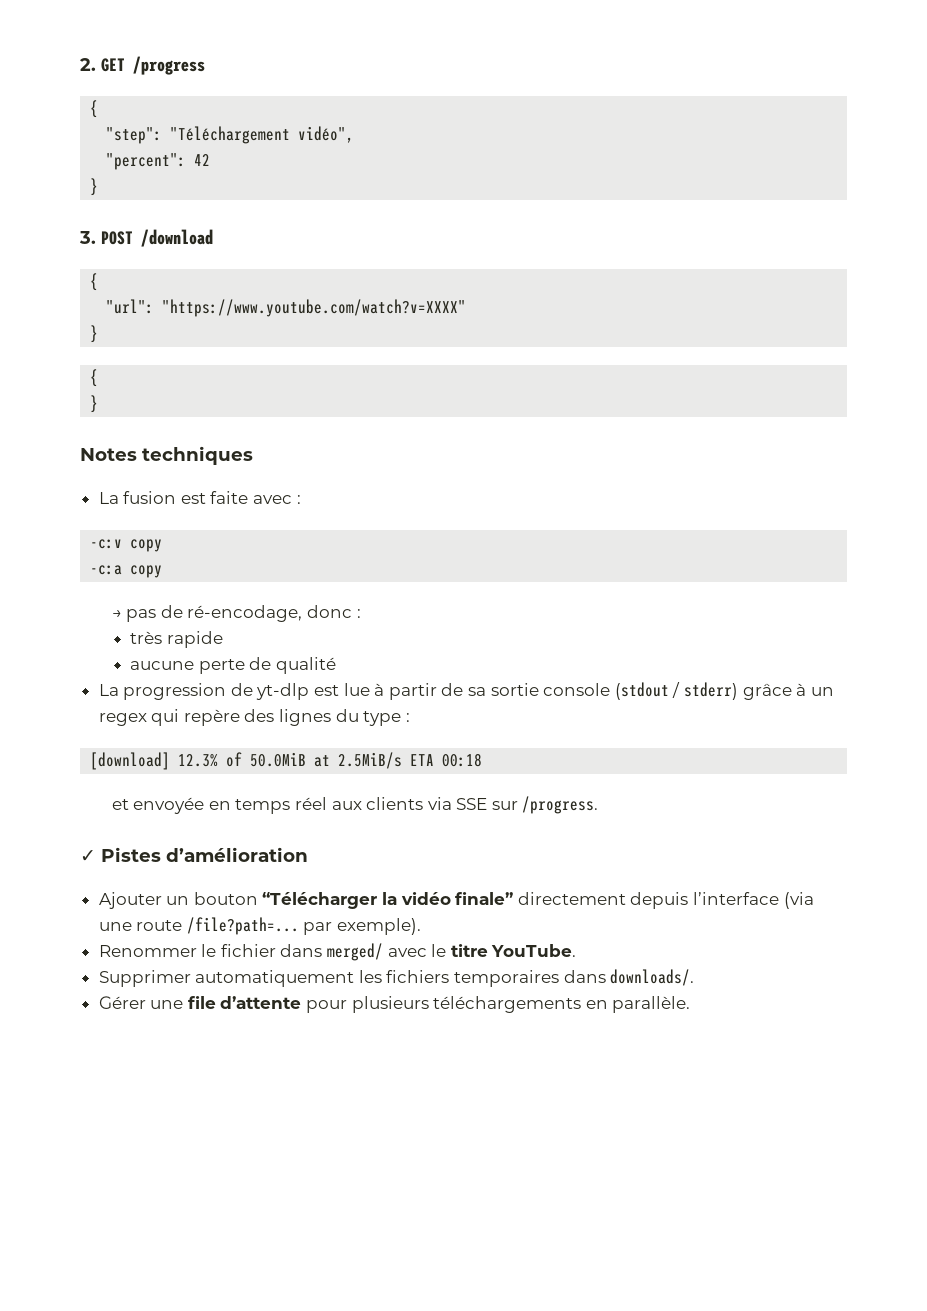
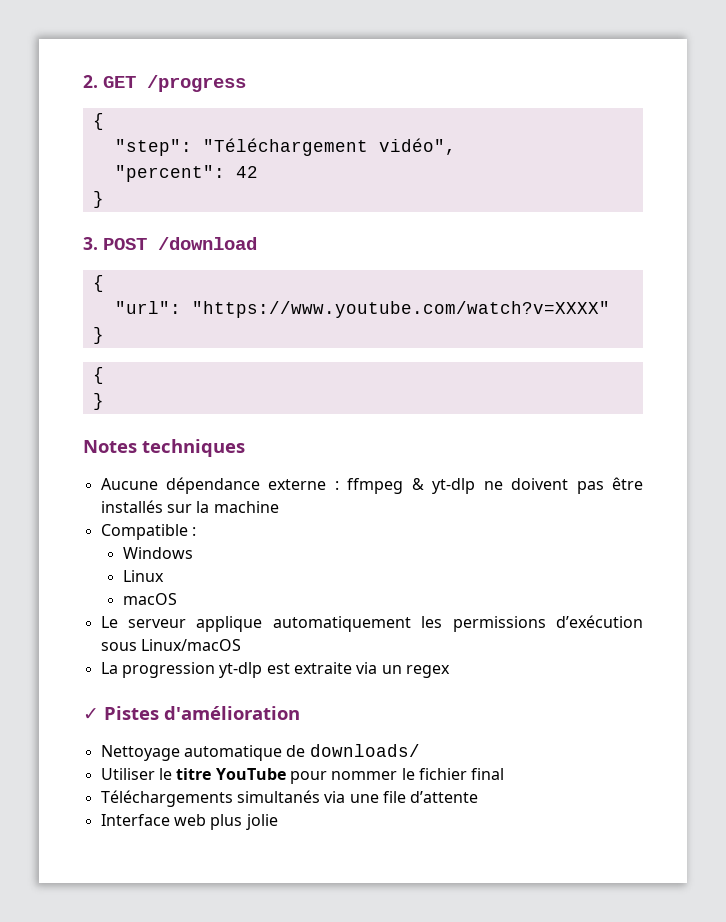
[98,491,301,504] [90,539,163,552] [90,565,163,578] [111,605,361,622] [130,631,223,648] [130,657,337,674] La fusion est faite avec : // -c:v copy // -c:a copy // → pas de ré-encodage, donc : // très rapide // aucune perte de qualité -> [100,477,643,494] [100,500,279,513] [100,524,196,540] [122,547,193,559] [122,570,164,582] [122,593,177,605] [100,615,643,632] [100,639,241,651] Aucune dépendance externe : ffmpeg & yt-dlp ne doivent pas être installés sur la machine // Compatible : // Windows // Linux // macOS // Le serveur applique automatiquement les permissions d’exécution sous Linux/macOS
[230,683,253,696] de -> (215, 670) none
[343,682,834,700] [98,709,410,726] [90,752,483,770] [111,796,599,814] [80,847,308,862] [98,892,814,909] [98,917,422,935] [98,943,577,961] [98,969,695,987] [98,996,691,1013] lue à partir de sa sortie console (stdout / stderr) grâce à un regex qui repère des lignes du type : // [download] 12.3% of 50.0MiB at 2.5MiB/s ETA 00:18 // et envoyée en temps réel aux clients via SSE sur /progress. // ✓ Pistes d’amélioration // Ajouter un bouton “Télécharger la vidéo finale” directement depuis l’interface (via une route /file?path=... par exemple). // Renommer le fichier dans merged/ avec le titre YouTube. // Supprimer automatiquement les fichiers temporaires dans downloads/. // Gérer une file d’attente pour plusieurs téléchargements en parallèle. -> [293,662,450,678] [83,706,300,720] [100,744,420,761] [100,768,505,784] [100,790,479,807] [100,814,278,830] extraite via un regex // ✓ Pistes d'amélioration // Nettoyage automatique de downloads/ // Utiliser le titre YouTube pour nommer le fichier final // Téléchargements simultanés via une file d’attente // Interface web plus jolie

